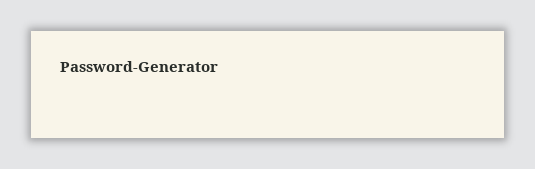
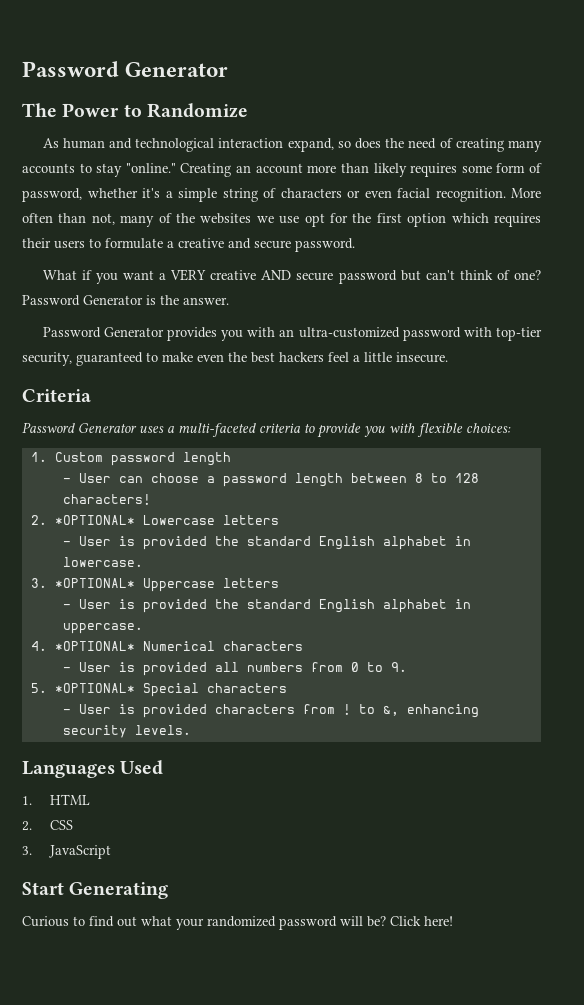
[60,61,218,72] Password-Generator -> [22,61,229,77] [22,103,248,118] [42,138,543,152] [22,163,543,177] [22,188,541,202] [22,213,541,227] [22,238,355,252] [42,269,541,284] [22,295,229,306] [42,327,542,341] [22,352,448,366] [22,389,91,402] [22,422,511,438] [30,452,231,466] [62,473,479,487] [62,494,151,505] [30,515,279,525] [62,536,471,550] [62,557,143,567] [30,578,279,592] [62,599,471,613] [62,623,143,634] [30,641,303,651] [62,662,407,676] [30,683,287,697] [62,704,479,718] [62,725,191,738] [22,760,164,778] [22,794,90,805] [22,820,73,831] [22,845,111,859] [22,882,169,899] [22,916,453,930] Password Generator // The Power to Randomize // As human and technological interaction expand, so does the need of creating many accounts to stay "online." Creating an account more than likely requires some form of password, whether it's a simple string of characters or even facial recognition. More often than not, many of the websites we use opt for the first option which requires their users to formulate a creative and secure password. // What if you want a VERY creative AND secure password but can't think of one? Password Generator is the answer. // Password Generator provides you with an ultra-customized password with top-tier security, guaranteed to make even the best hackers feel a little insecure. // Criteria // Password Generator uses a multi-faceted criteria to provide you with flexible choices: // 1. Custom password length // - User can choose a password length between 8 to 128 characters! // 2. *OPTIONAL* Lowercase letters // - User is provided the standard English alphabet in lowercase. // 3. *OPTIONAL* Uppercase letters // - User is provided the standard English alphabet in uppercase. // 4. *OPTIONAL* Numerical characters // - User is provided all numbers from 0 to 9. // 5. *OPTIONAL* Special characters // - User is provided characters from ! to &, enhancing security levels. // Languages Used // 1. HTML // 2. CSS // 3. JavaScript // Start Generating // Curious to find out what your randomized password will be? Click here!

